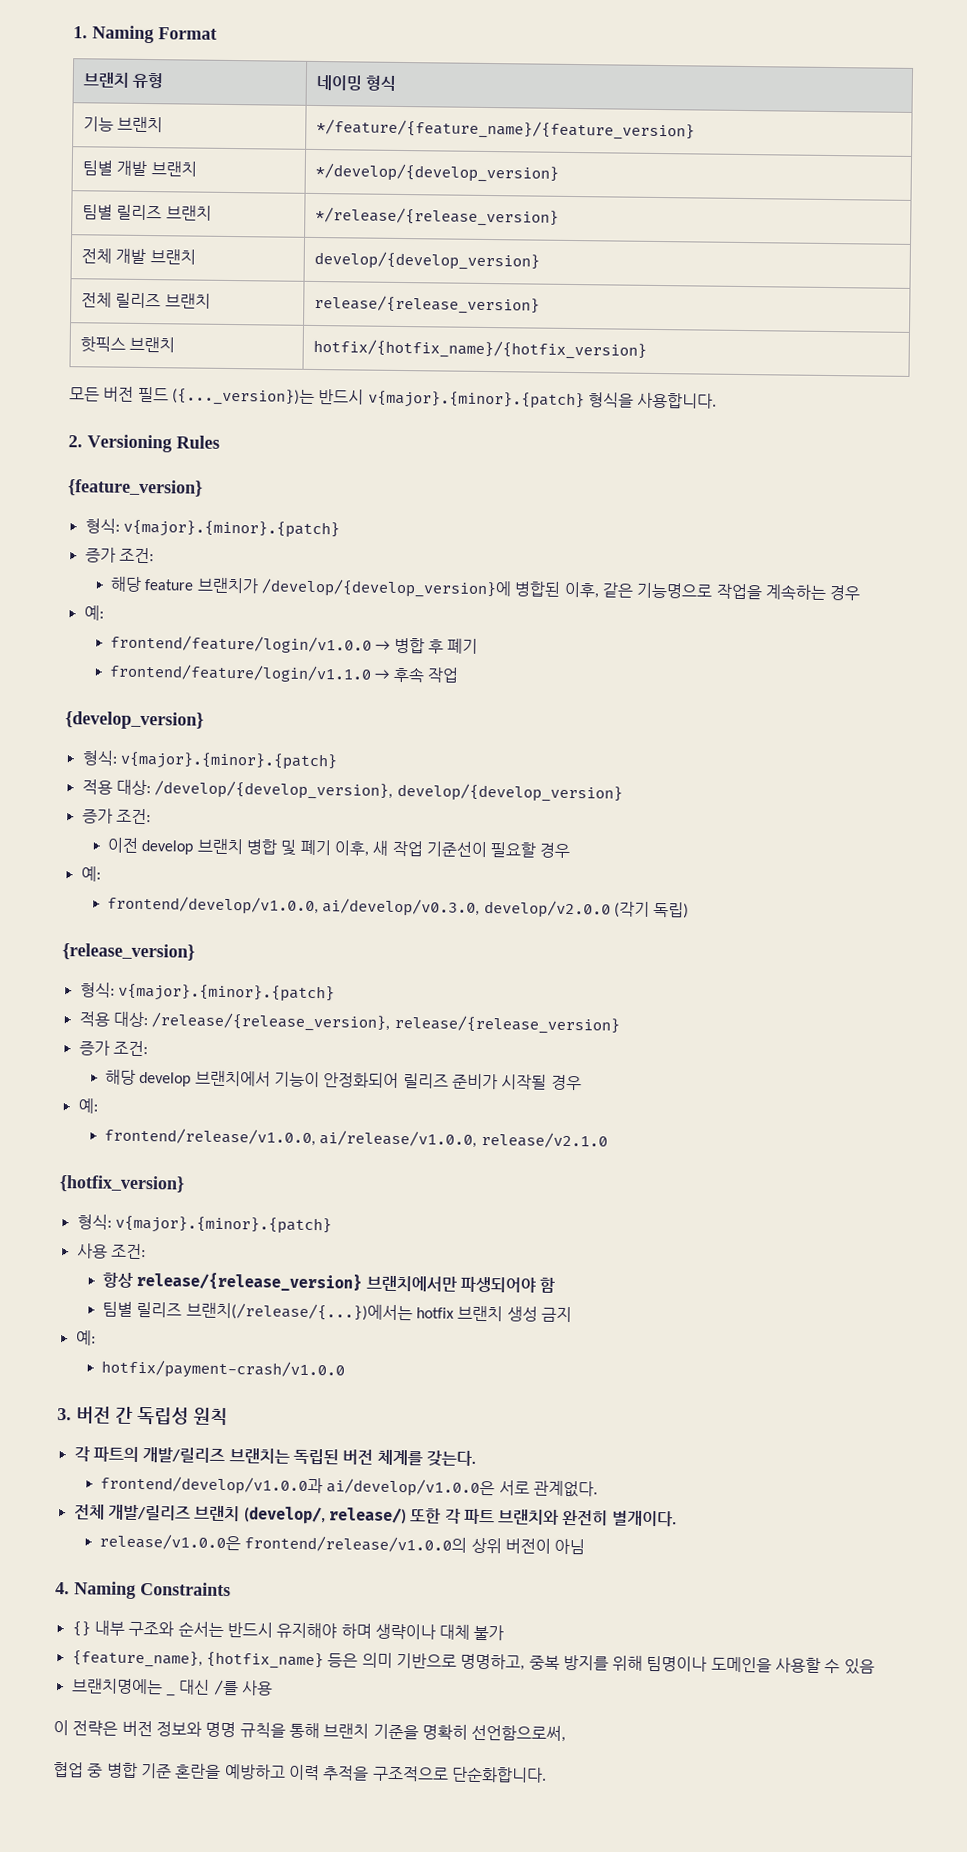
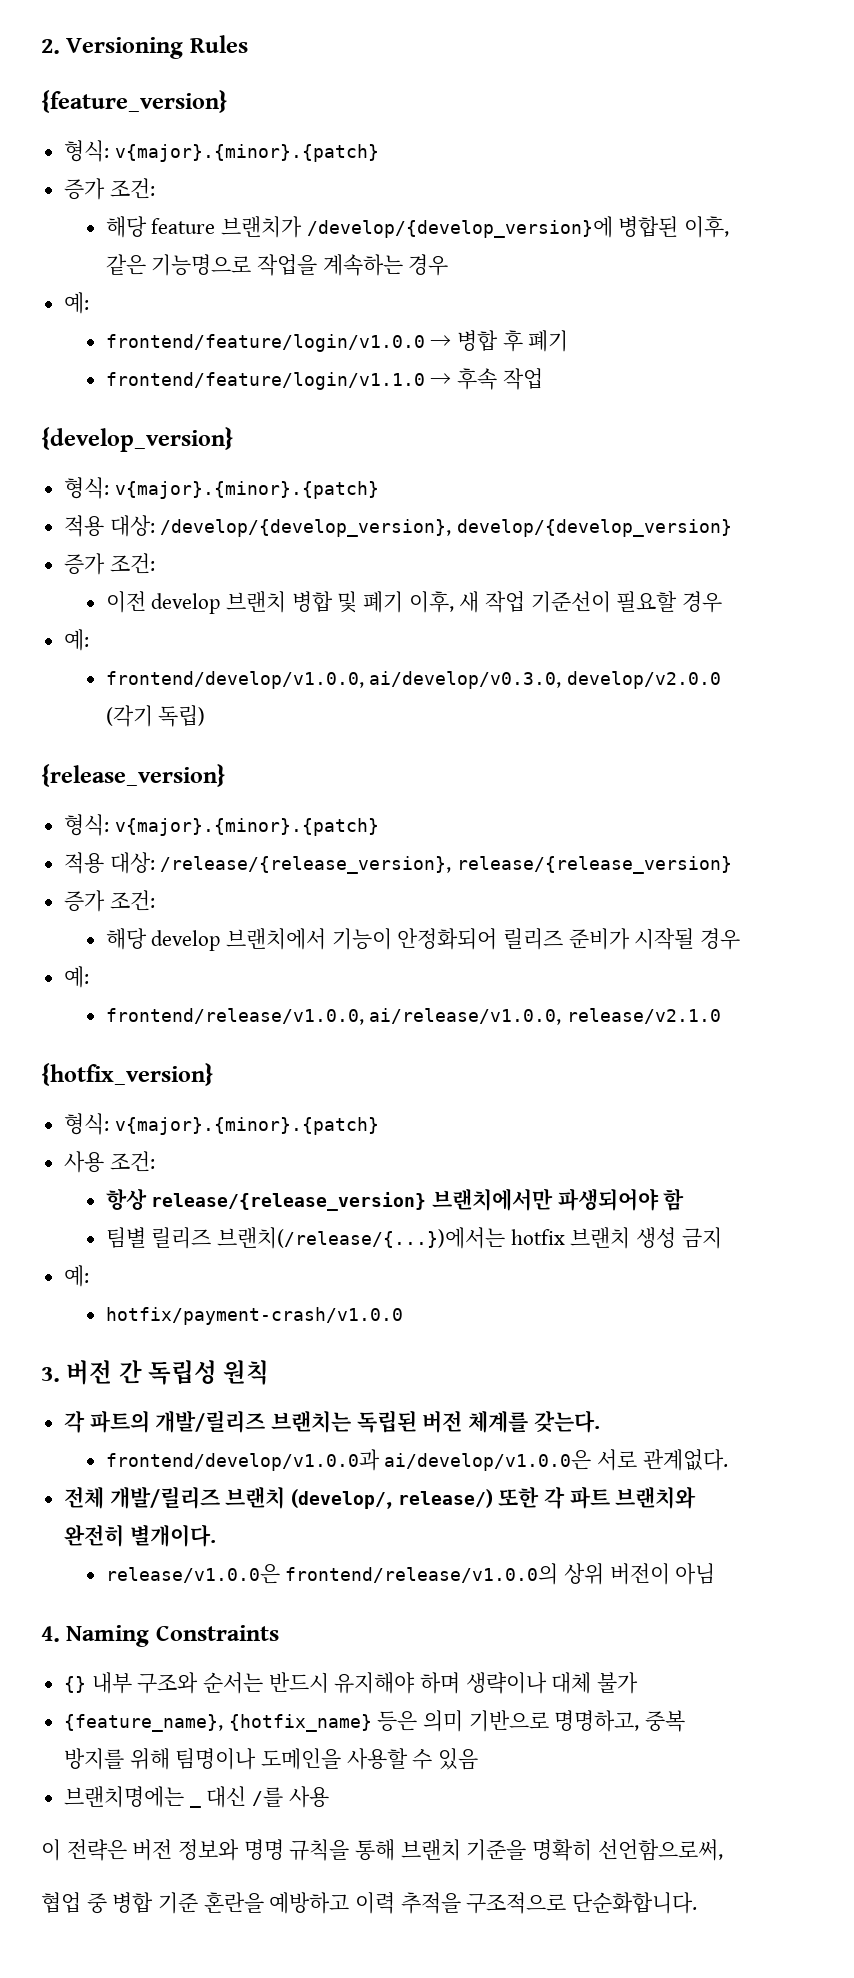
[73,25,217,44] [83,72,164,89] [316,74,397,91] [83,116,164,133] [316,118,696,141] [82,160,197,177] [315,162,560,183] [82,204,212,221] [315,206,560,227] [81,248,196,265] [314,250,541,271] [81,292,211,309] [314,294,541,315] [80,336,176,353] [313,338,648,360] [69,386,718,410] 1. Naming Format // 브랜치 유형 | 네이밍 형식 // 기능 브랜치 | */feature/{feature_name}/{feature_version} // 팀별 개발 브랜치 | */develop/{develop_version} // 팀별 릴리즈 브랜치 | */release/{release_version} // 전체 개발 브랜치 | develop/{develop_version} // 전체 릴리즈 브랜치 | release/{release_version} // 핫픽스 브랜치 | hotfix/{hotfix_name}/{hotfix_version} // 모든 버전 필드 ({..._version})는 반드시 v{major}.{minor}.{patch} 형식을 사용합니다. // -> (41, 46) none

